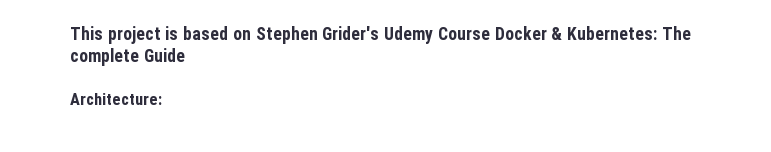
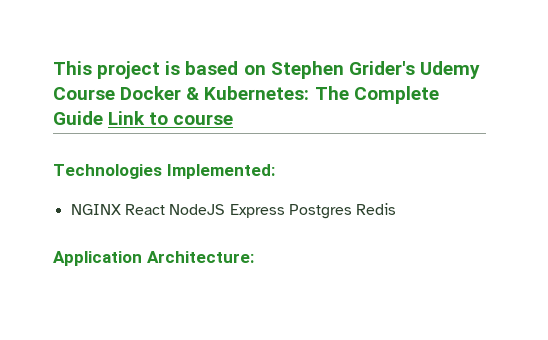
[70,48,139,66] complete -> [353,86,439,104] Complete
(185, 55) // -> [108,111,234,125] [53,164,275,179] [70,203,397,219] [53,251,142,266] Link to course // Technologies Implemented: // NGINX React NodeJS Express Postgres Redis // Application

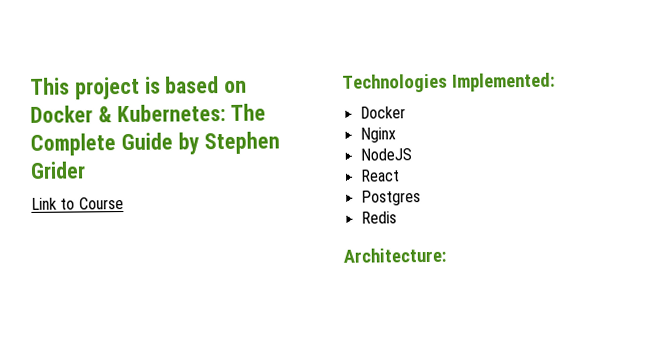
[270,61,480,79] [53,87,115,100] Stephen Grider's Udemy Course -> (248, 87) none
(103, 118) none -> [177,131,281,155] [30,161,86,179] by Stephen Grider //
[173,114,234,125] course -> [78,197,124,210] Course
[70,204,121,215] NGINX -> [359,106,406,119] [359,127,396,143] [359,148,412,161] Docker // Nginx // NodeJS //
[169,204,285,218] NodeJS Express -> (400, 175) //
(352, 211) none -> (421, 198) //
[53,251,142,266] Application -> (397, 217) none

